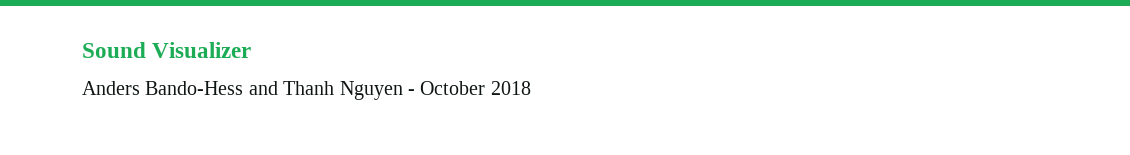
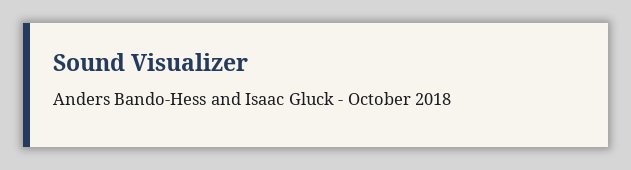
[283,81,403,100] Thanh Nguyen -> [245,92,334,105] Isaac Gluck

